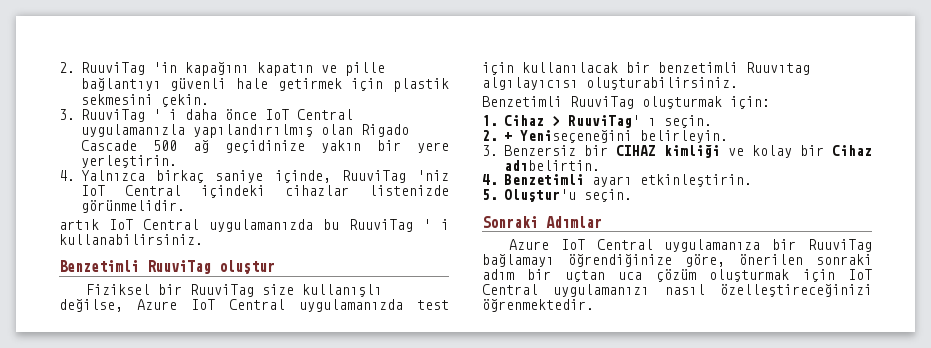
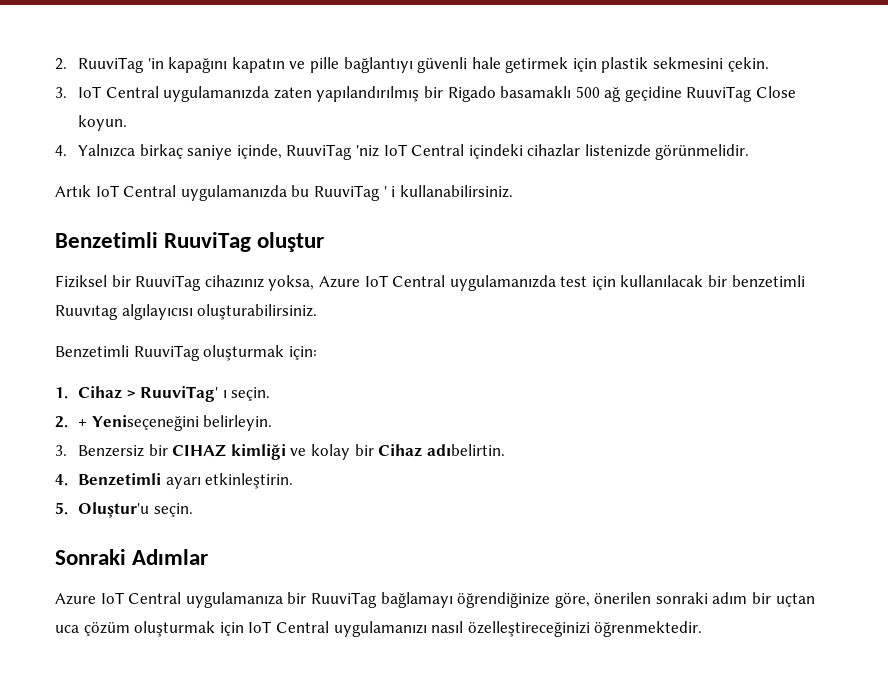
[80,109,353,122] [80,124,409,138] [80,140,449,153] [80,155,177,168] RuuviTag ' i daha önce IoT Central uygulamanızla yapılandırılmış olan Rigado Cascade 500 ağ geçidinize yakın bir yere yerleştirin. -> [77,86,797,102] [77,115,127,131] IoT Central uygulamanızda zaten yapılandırılmış bir Rigado basamaklı 500 ağ geçidine RuuviTag Close koyun.
[59,219,99,230] artık -> [55,185,91,197] Artık
[262,284,383,297] [59,299,123,312] size kullanışlı değilse, -> [204,275,315,291] cihazınız yoksa,

